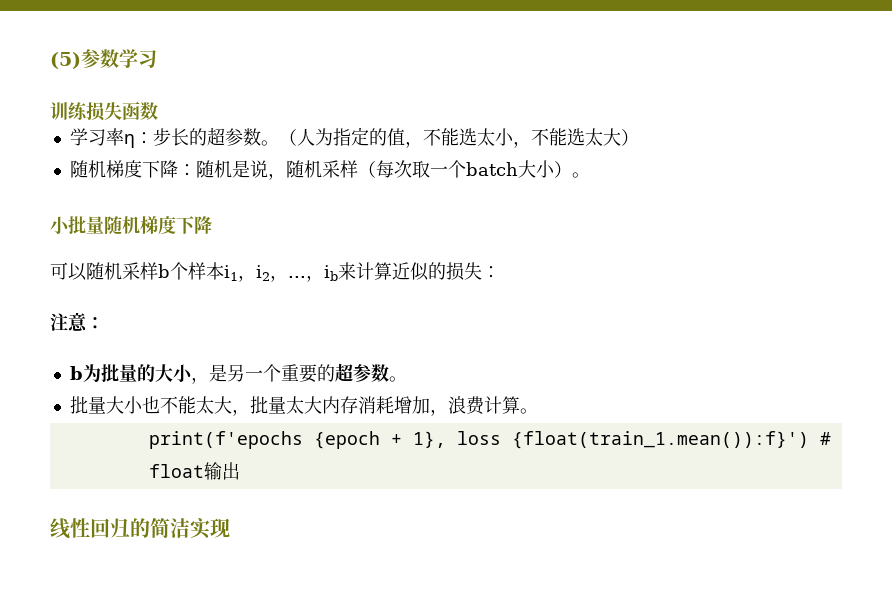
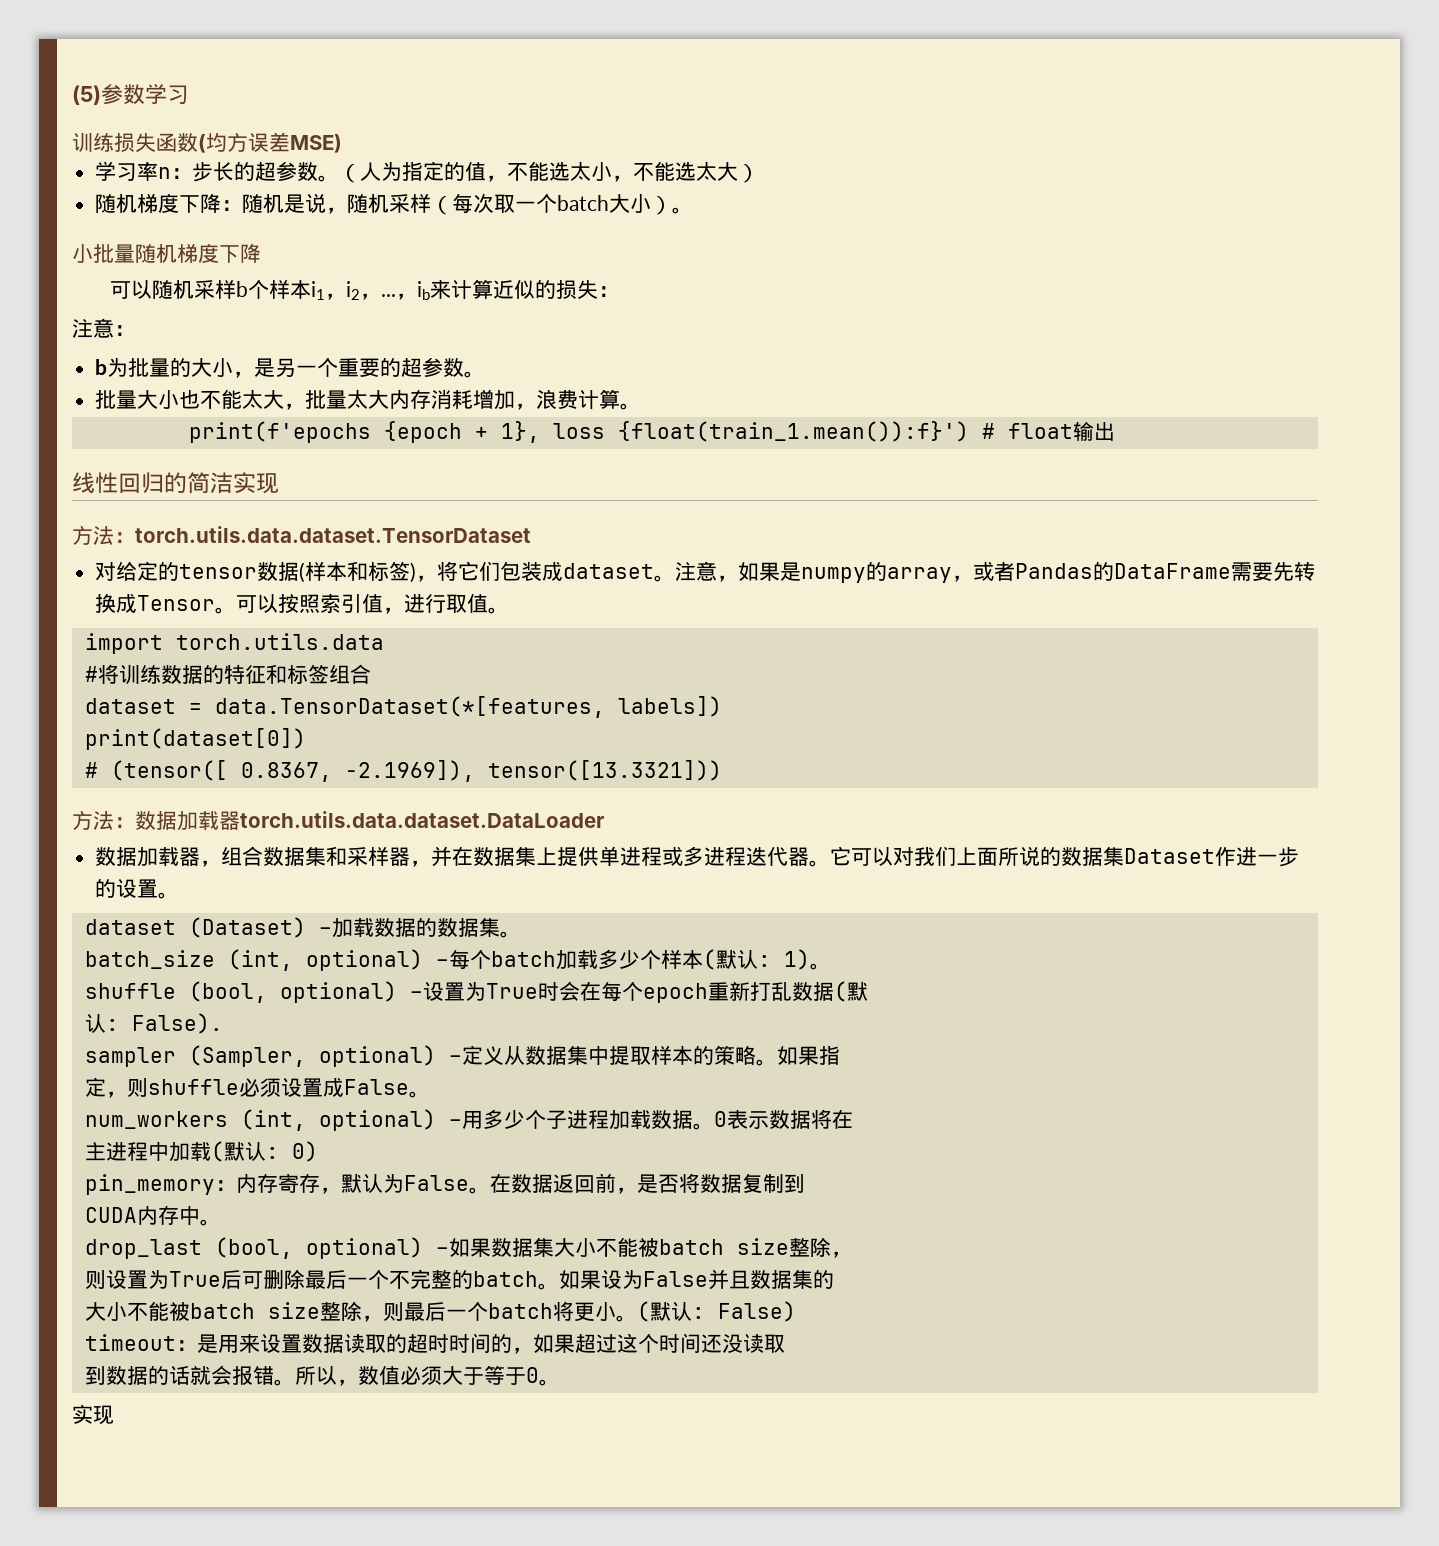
(158, 111) none -> [198,132,342,153] (均方误差MSE)
(230, 528) none -> [72,525,531,545] [95,561,1316,583] [95,593,510,614] [84,633,384,654] [84,664,371,684] [84,696,722,718] [84,728,306,750] [84,760,722,782] [72,810,604,831] [95,846,1300,867] [95,879,180,899] [84,917,521,938] [84,949,831,971] [84,981,868,1003] [84,1013,223,1034] [84,1045,840,1067] [84,1077,430,1098] [84,1109,853,1131] [84,1141,318,1162] [84,1173,805,1195] [84,1205,221,1226] [84,1237,852,1259] [84,1269,834,1290] [84,1301,796,1322] [84,1333,785,1354] [84,1365,560,1386] [72,1404,114,1425] // 方法：torch.utils.data.dataset.TensorDataset // 对给定的tensor数据(样本和标签)，将它们包装成dataset。注意，如果是numpy的array，或者Pandas的DataFrame需要先转换成Tensor。可以按照索引值，进行取值。 // import torch.utils.data // #将训练数据的特征和标签组合 // dataset = data.TensorDataset(*[features, labels]) // print(dataset[0]) // # (tensor([ 0.8367, -2.1969]), tensor([13.3321])) // 方法：数据加载器torch.utils.data.dataset.DataLoader // 数据加载器，组合数据集和采样器，并在数据集上提供单进程或多进程迭代器。它可以对我们上面所说的数据集Dataset作进一步的设置。 // dataset (Dataset) –加载数据的数据集。 // batch_size (int, optional) –每个batch加载多少个样本(默认: 1)。 // shuffle (bool, optional) –设置为True时会在每个epoch重新打乱数据(默 // 认: False). // sampler (Sampler, optional) –定义从数据集中提取样本的策略。如果指 // 定，则shuffle必须设置成False。 // num_workers (int, optional) –用多少个子进程加载数据。0表示数据将在 // 主进程中加载(默认: 0) // pin_memory：内存寄存，默认为False。在数据返回前，是否将数据复制到 // CUDA内存中。 // drop_last (bool, optional) –如果数据集大小不能被batch size整除， // 则设置为True后可删除最后一个不完整的batch。如果设为False并且数据集的 // 大小不能被batch size整除，则最后一个batch将更小。(默认: False) // timeout：是用来设置数据读取的超时时间的，如果超过这个时间还没读取 // 到数据的话就会报错。所以，数值必须大于等于0。 // 实现

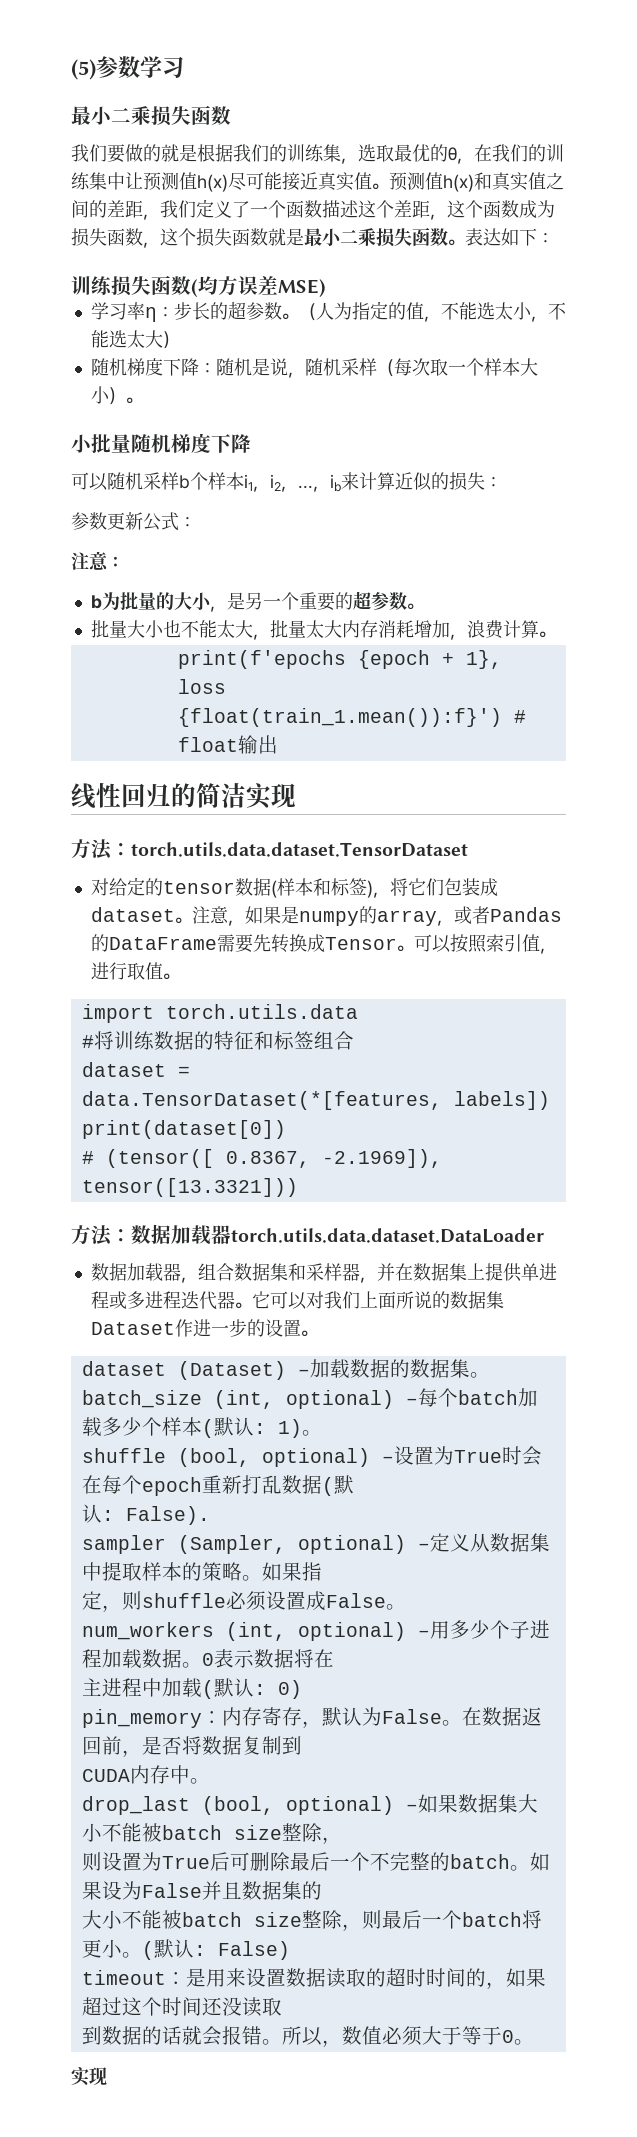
(189, 95) none -> [71,105,231,126] [71,144,564,164] [71,172,564,192] [71,199,555,220] [71,227,554,248] // 最小二乘损失函数 // 我们要做的就是根据我们的训练集，选取最优的θ，在我们的训练集中让预测值h(x)尽可能接近真实值。预测值h(x)和真实值之间的差距，我们定义了一个函数描述这个差距，这个函数成为损失函数，这个损失函数就是最小二乘损失函数。表达如下：
[557,195,610,211] batch -> [483,358,520,376] 样本
(619, 291) none -> [71,512,196,531] // 参数更新公式：

